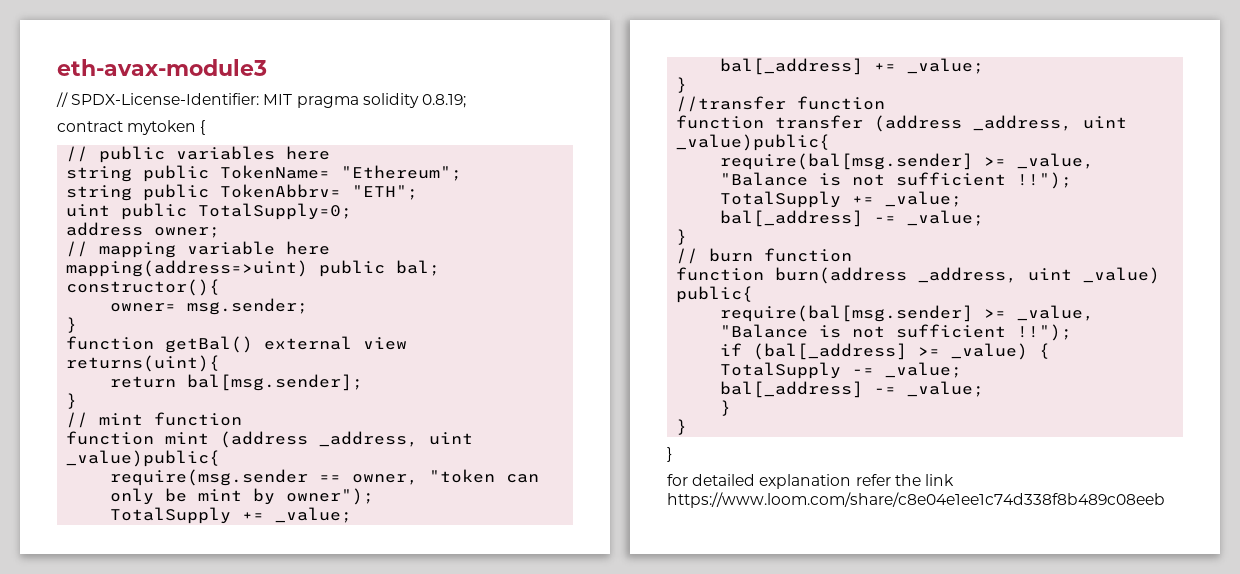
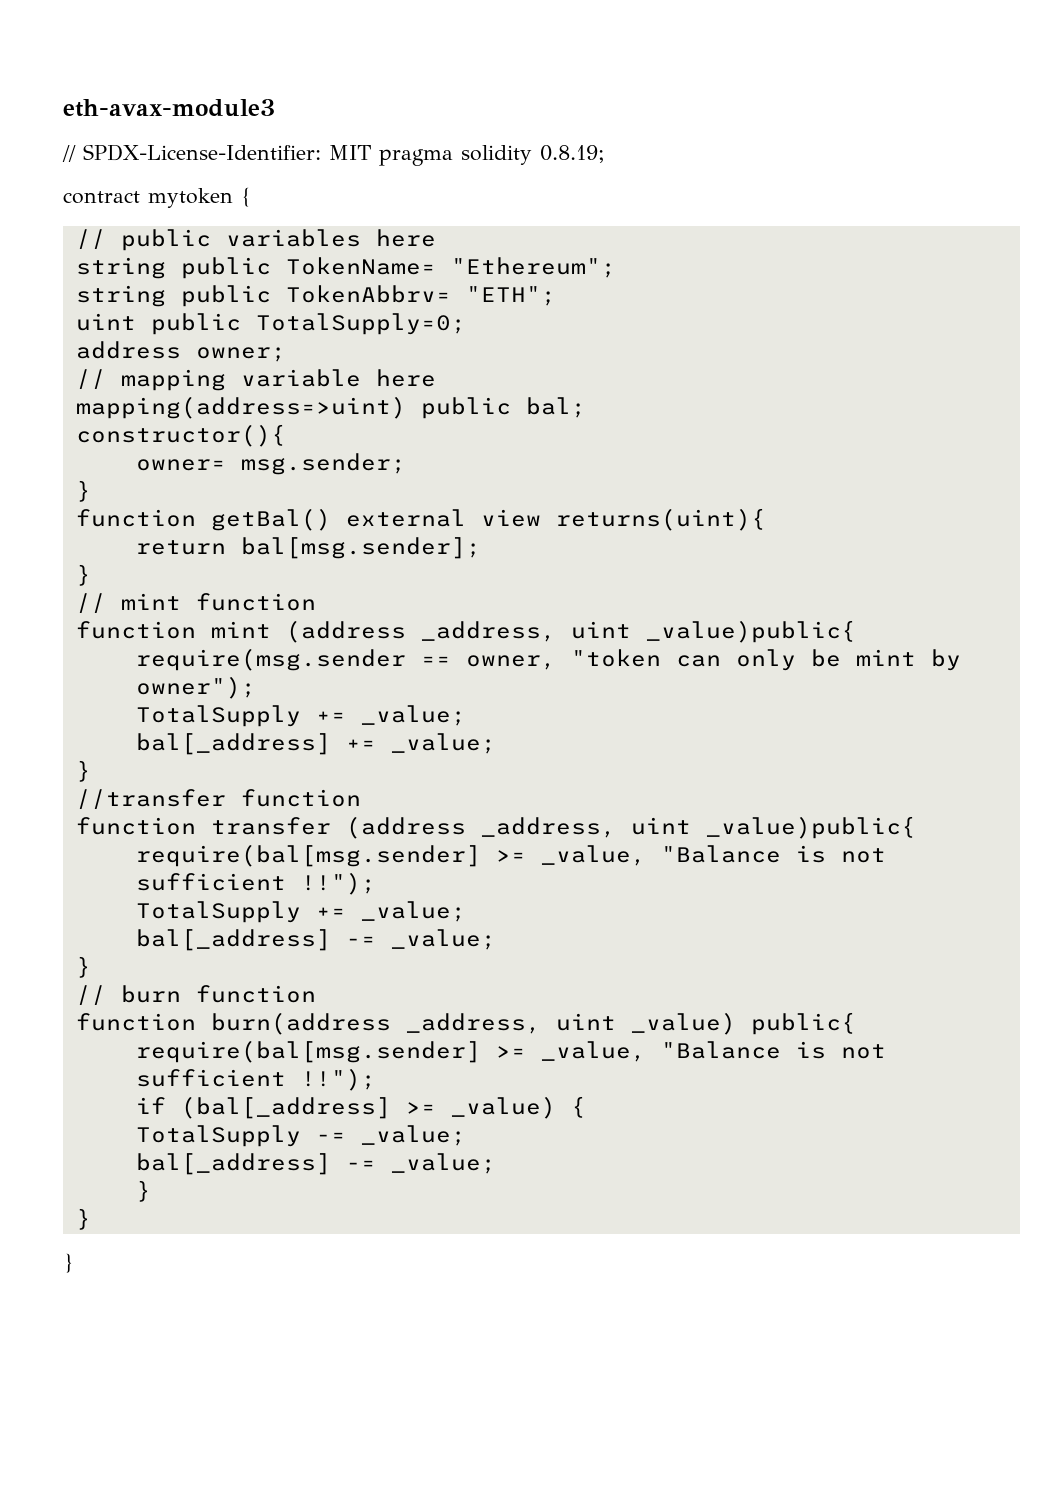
[667,474,954,489] [667,492,1165,508] // for detailed explanation refer the link https://www.loom.com/share/c8e04e1ee1c74d338f8b489c08eeb -> (74, 1263) none

